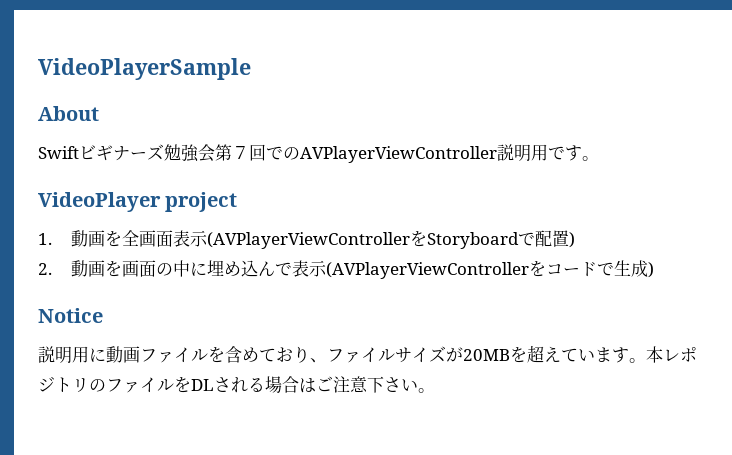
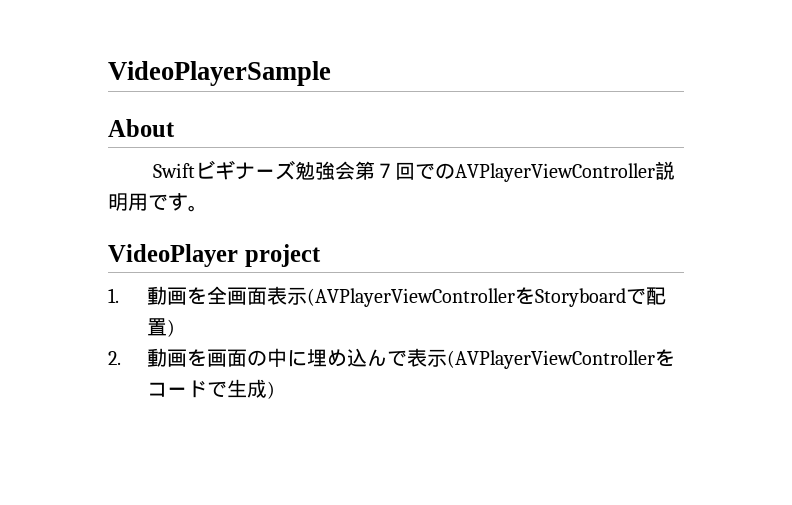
[38,308,103,323] [38,345,697,364] [38,376,435,393] // Notice // 説明用に動画ファイルを含めており、ファイルサイズが20MBを超えています。本レポジトリのファイルをDLされる場合はご注意下さい。 -> (275, 390) none

